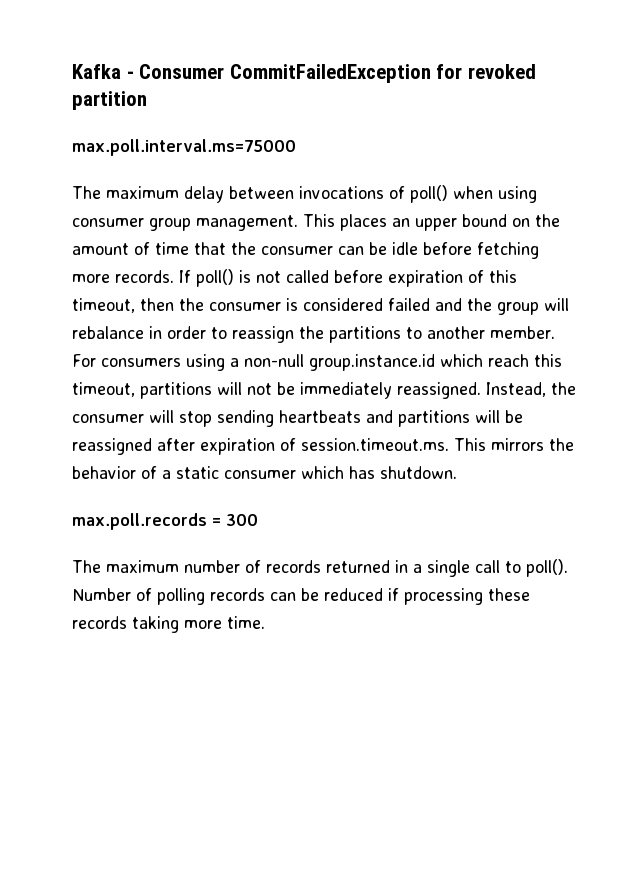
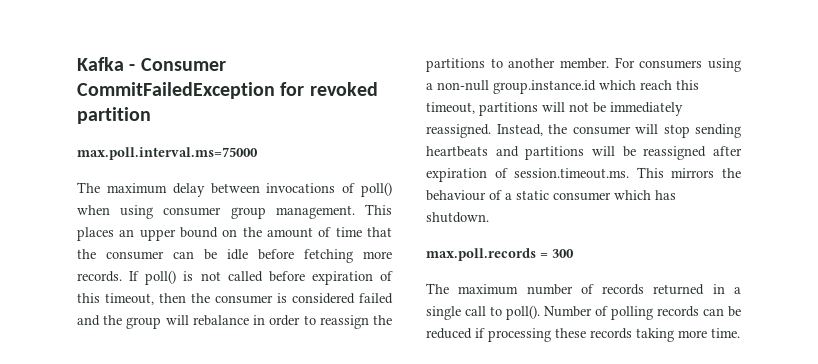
[72,466,136,479] behavior -> [426,190,486,201] behaviour

